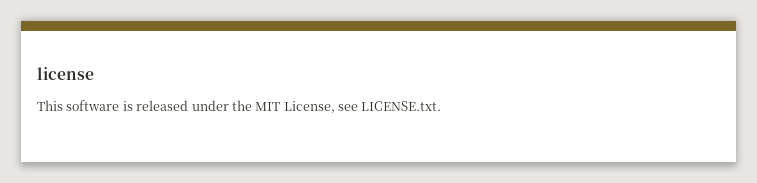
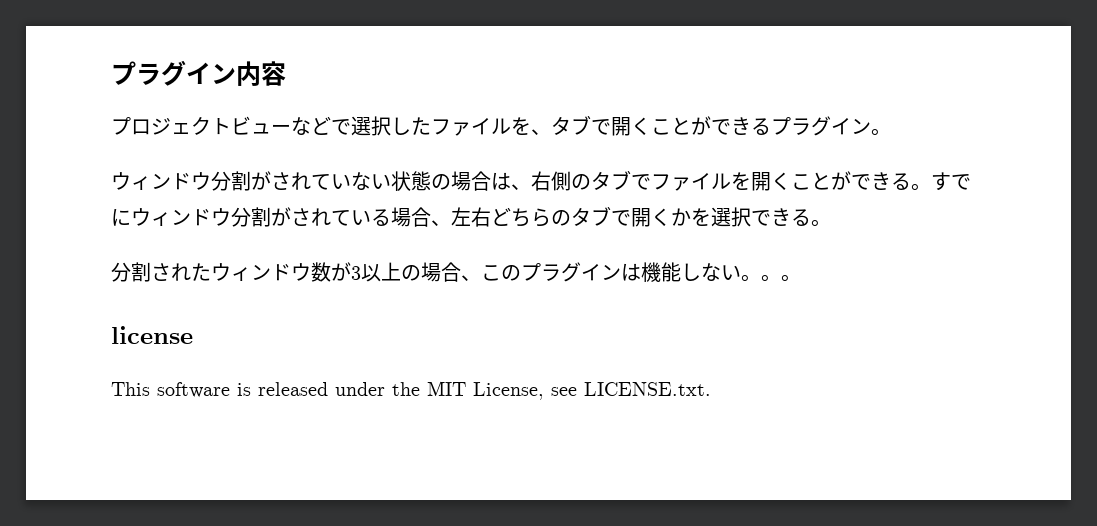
(37, 73) none -> [111,60,286,86] [111,115,891,136] [111,170,971,191] [111,206,831,227] [111,262,801,282] プラグイン内容 // プロジェクトビューなどで選択したファイルを、タブで開くことができるプラグイン。 // ウィンドウ分割がされていない状態の場合は、右側のタブでファイルを開くことができる。すでにウィンドウ分割がされている場合、左右どちらのタブで開くかを選択できる。 // 分割されたウィンドウ数が3以上の場合、このプラグインは機能しない。。。 //

